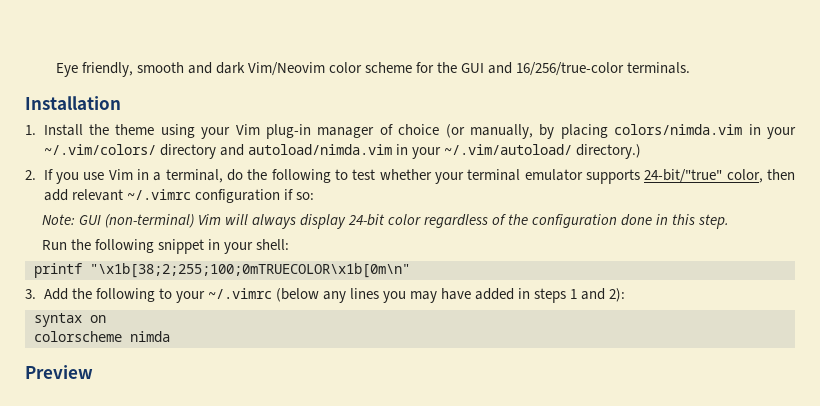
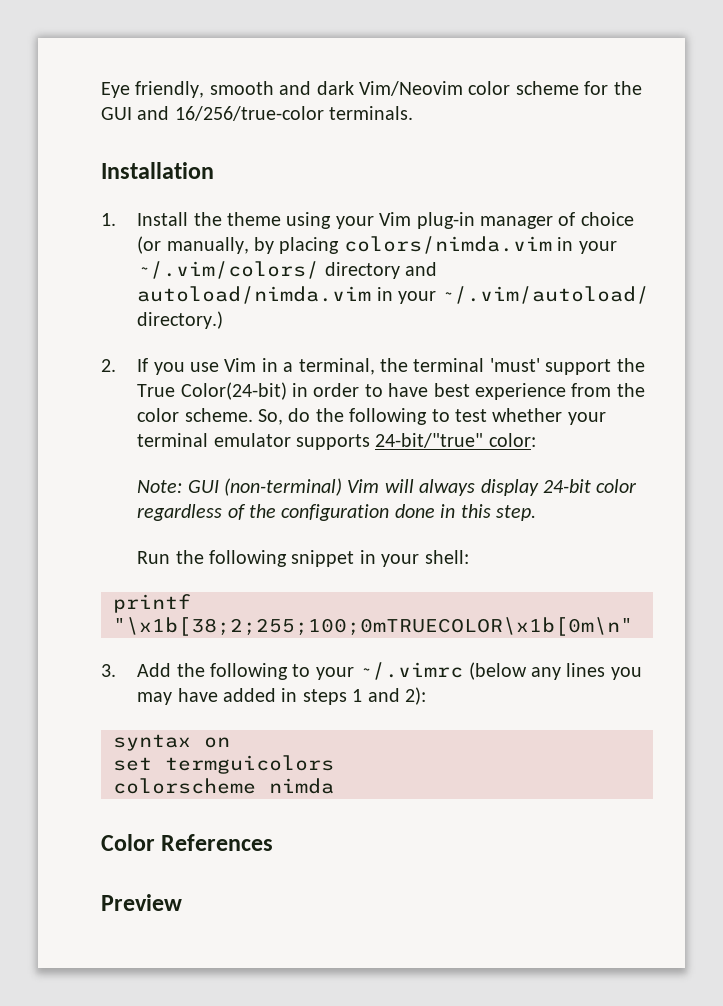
(223, 176) none -> [379,358,645,375] [137,382,645,400] [137,408,283,425] the terminal 'must' support the True Color(24-bit) in order to have best experience from the color scheme. So,
[726,169,796,183] [43,189,314,203] color, then add relevant ~/.vimrc configuration if so: -> [488,433,536,447] color:
(106, 319) none -> [113,755,334,774] // set termguicolors
(170, 336) none -> [101,834,274,851] // Color References

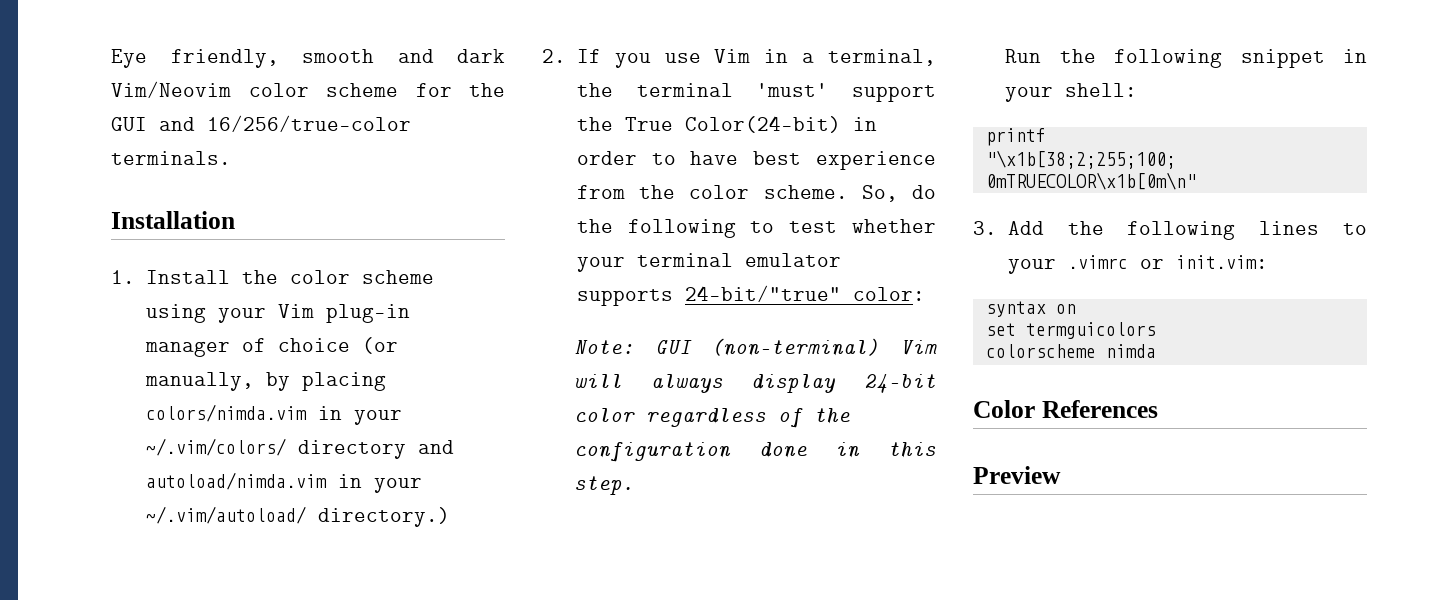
[226,212,281,226] theme -> [289,270,434,284] color scheme
(288, 671) none -> [1259,221,1320,235] lines
[359,662,642,680] [137,687,426,705] ~/.vimrc (below any lines you may have added in steps 1 and 2): -> [1067,255,1268,269] .vimrc or init.vim:

